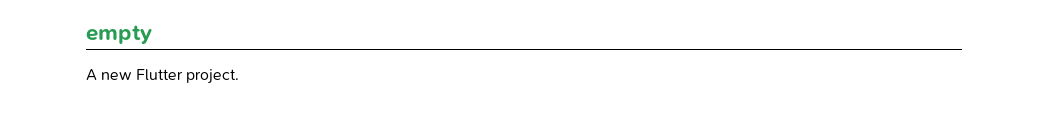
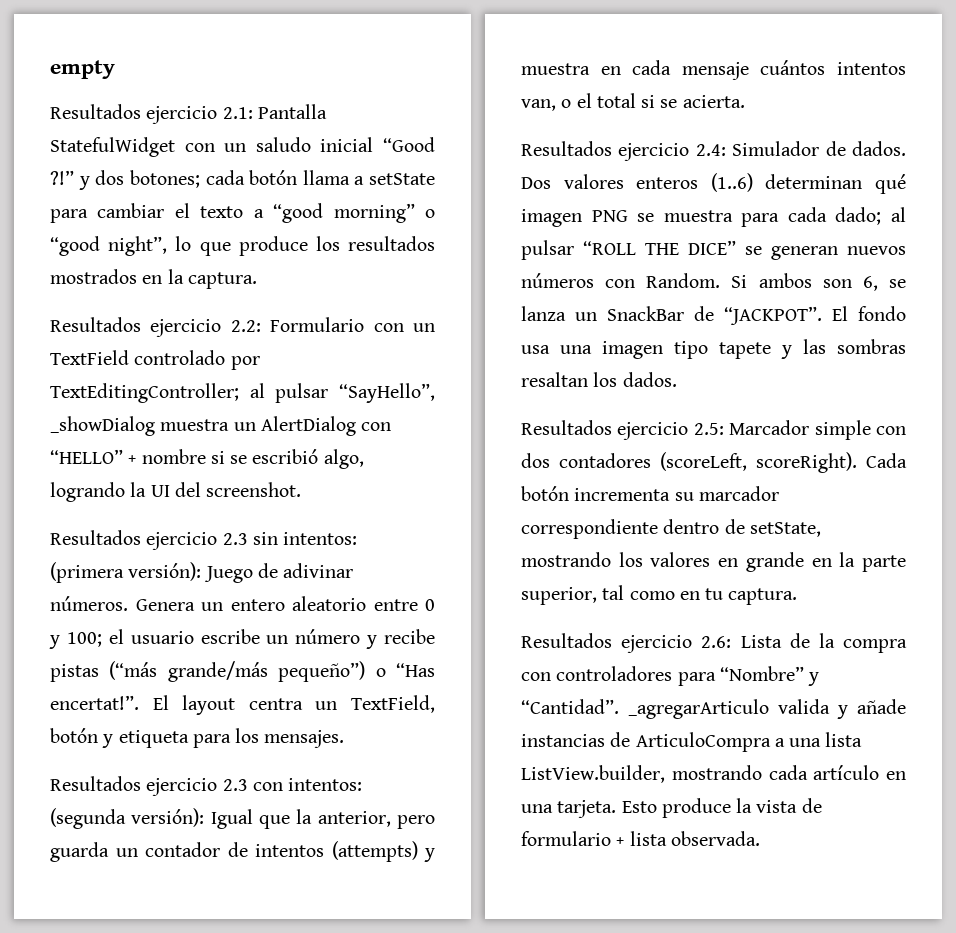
[86,69,239,84] A new Flutter project. -> [50,104,327,124] [50,137,435,157] [50,170,435,190] [50,203,435,223] [50,236,435,256] [50,269,257,289] [50,317,435,337] [50,350,260,370] [50,383,435,403] [50,416,392,436] [50,449,364,469] [50,482,302,502] [50,530,358,550] [50,562,354,583] [50,596,435,611] [49,629,435,649] [50,661,435,682] [50,695,436,715] [50,728,345,748] [50,776,363,796] [50,808,435,829] [50,841,435,862] [521,60,906,80] [521,93,745,111] [521,141,906,161] [521,173,906,194] [521,207,906,227] [521,240,906,260] [521,273,906,291] [521,306,906,325] [521,339,906,359] [521,372,677,387] [521,420,906,440] [521,452,907,473] [521,486,779,501] [521,519,821,539] [521,552,906,572] [521,585,798,605] [521,633,907,653] [521,666,820,686] [521,699,906,719] [521,732,863,752] [521,765,906,783] [521,798,822,818] [521,831,760,846] Resultados ejercicio 2.1: Pantalla StatefulWidget con un saludo inicial “Good ?!” y dos botones; cada botón llama a setState para cambiar el texto a “good morning” o “good night”, lo que produce los resultados mostrados en la captura. // Resultados ejercicio 2.2: Formulario con un TextField controlado por TextEditingController; al pulsar “SayHello”, _showDialog muestra un AlertDialog con “HELLO” + nombre si se escribió algo, logrando la UI del screenshot. // Resultados ejercicio 2.3 sin intentos: (primera versión): Juego de adivinar números. Genera un entero aleatorio entre 0 y 100; el usuario escribe un número y recibe pistas (“más grande/más pequeño”) o “Has encertat!”. El layout centra un TextField, botón y etiqueta para los mensajes. // Resultados ejercicio 2.3 con intentos: (segunda versión): Igual que la anterior, pero guarda un contador de intentos (attempts) y muestra en cada mensaje cuántos intentos van, o el total si se acierta. // Resultados ejercicio 2.4: Simulador de dados. Dos valores enteros (1..6) determinan qué imagen PNG se muestra para cada dado; al pulsar “ROLL THE DICE” se generan nuevos números con Random. Si ambos son 6, se lanza un SnackBar de “JACKPOT”. El fondo usa una imagen tipo tapete y las sombras resaltan los dados. // Resultados ejercicio 2.5: Marcador simple con dos contadores (scoreLeft, scoreRight). Cada botón incrementa su marcador correspondiente dentro de setState, mostrando los valores en grande en la parte superior, tal como en tu captura. // Resultados ejercicio 2.6: Lista de la compra con controladores para “Nombre” y “Cantidad”. _agregarArticulo valida y añade instancias de ArticuloCompra a una lista ListView.builder, mostrando cada artículo en una tarjeta. Esto produce la vista de formulario + lista observada.

